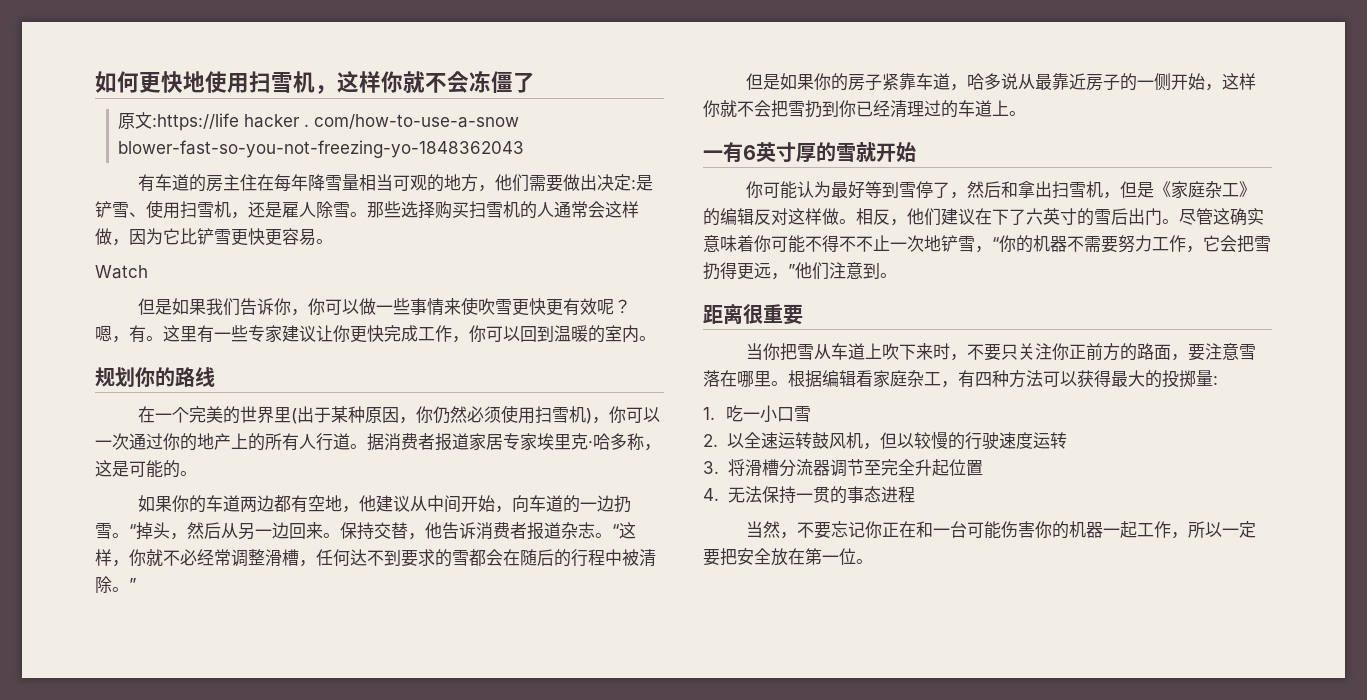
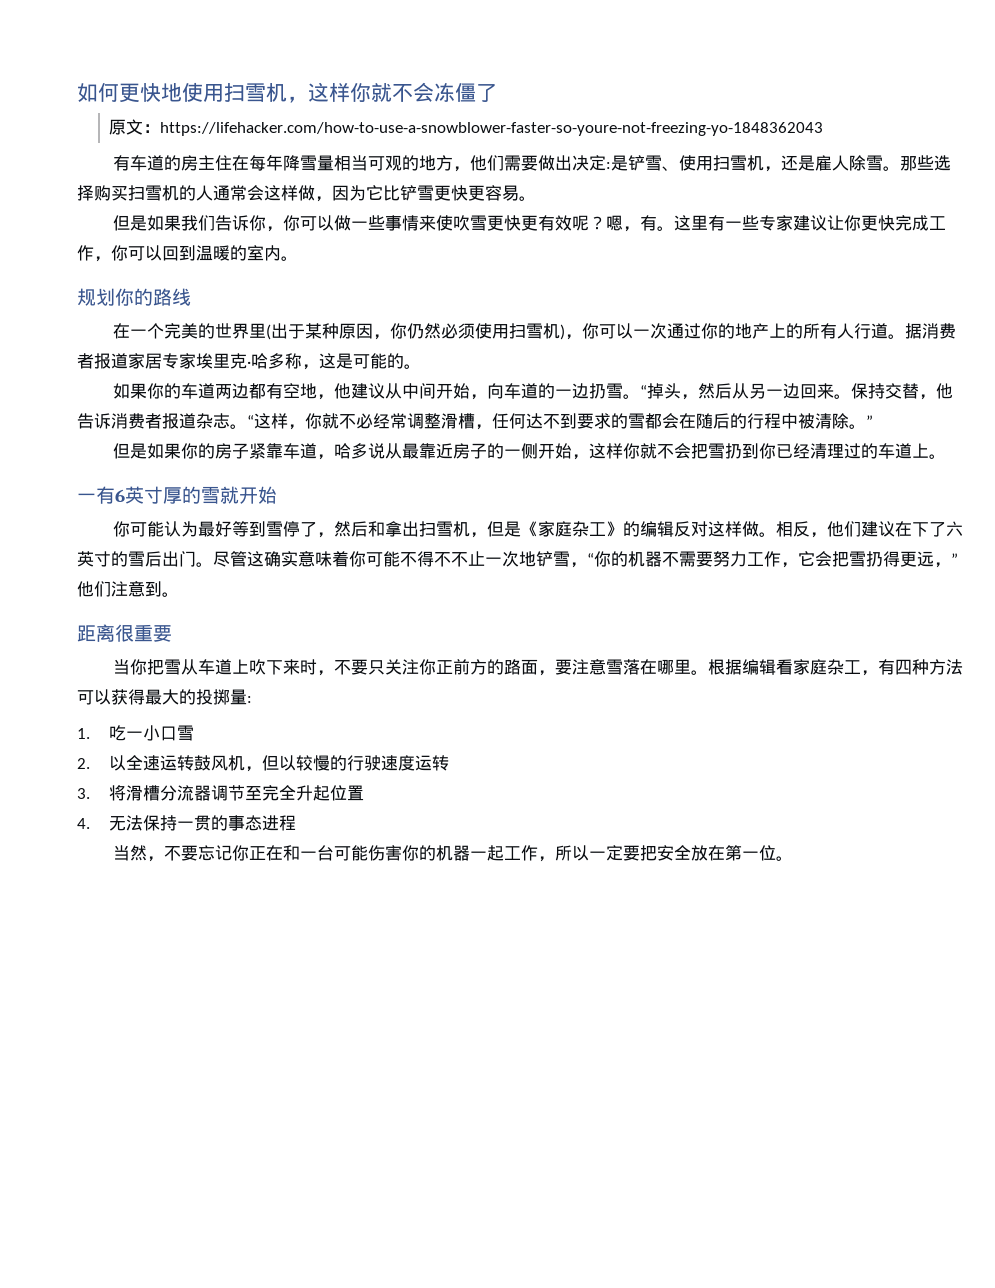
[152,113,520,131] [118,140,525,158] :https://life hacker . com/how-to-use-a-snow blower-fast-so-you-not-freezing-yo-1848362043 -> [143,122,824,136] ：https://lifehacker.com/how-to-use-a-snowblower-faster-so-youre-not-freezing-yo-1848362043
[95,265,148,279] // Watch -> (536, 198) none

